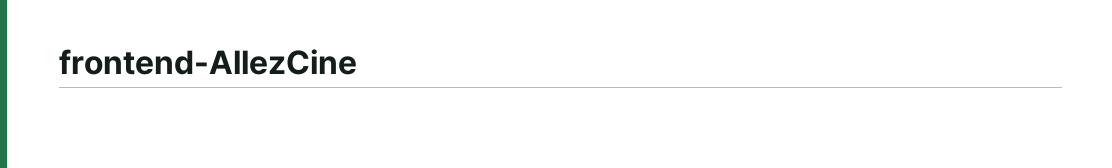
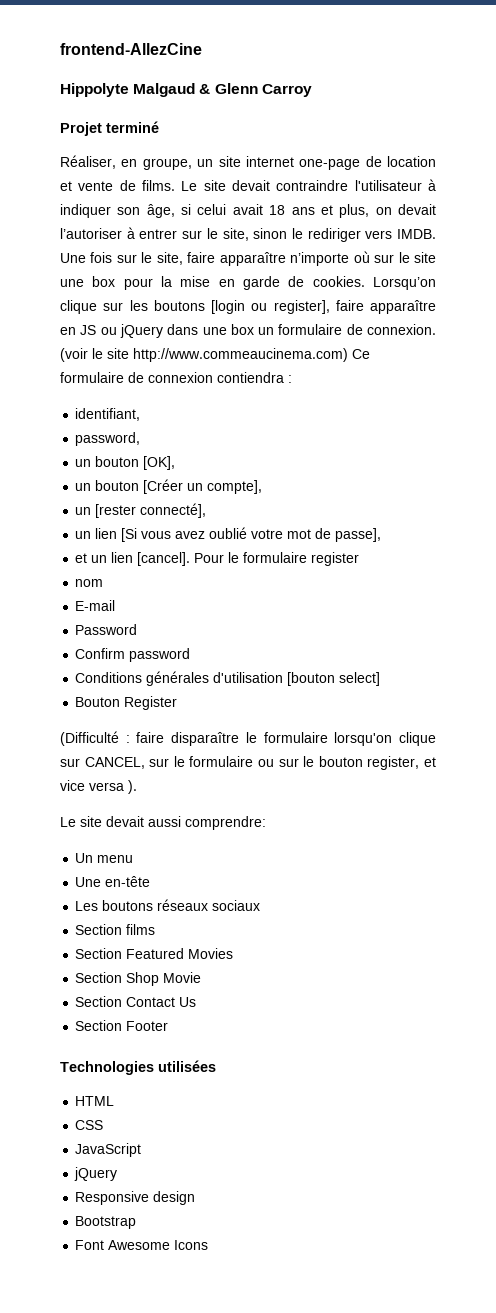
(357, 62) none -> [60,83,312,97] [60,121,159,136] [60,155,436,170] [60,179,436,191] [60,204,437,218] [60,227,436,242] [60,251,436,266] [60,276,436,290] [60,300,436,314] [60,324,437,338] [60,348,370,362] [60,372,292,383] [75,408,141,421] [75,432,141,446] [75,456,176,470] [75,479,263,494] [75,503,207,518] [75,527,382,542] [75,552,360,566] [75,579,104,587] [75,600,116,611] [75,624,138,635] [75,648,191,662] [75,671,381,686] [75,696,178,710] [60,731,436,746] [60,756,436,770] [60,780,137,794] [60,816,266,830] [75,853,134,863] [75,876,151,887] [75,899,261,911] [75,924,156,935] [75,948,234,959] [75,972,202,986] [75,996,197,1007] [75,1020,169,1031] [60,1060,216,1075] [75,1096,115,1106] [75,1120,104,1130] [75,1143,142,1157] [74,1167,118,1181] [75,1191,196,1205] [75,1216,137,1229] [75,1240,209,1250] // Hippolyte Malgaud & Glenn Carroy // Projet terminé // Réaliser, en groupe, un site internet one-page de location et vente de films. Le site devait contraindre l'utilisateur à indiquer son âge, si celui avait 18 ans et plus, on devait l’autoriser à entrer sur le site, sinon le rediriger vers IMDB. Une fois sur le site, faire apparaître n’importe où sur le site une box pour la mise en garde de cookies. Lorsqu’on clique sur les boutons [login ou register], faire apparaître en JS ou jQuery dans une box un formulaire de connexion. (voir le site http://www.commeaucinema.com) Ce formulaire de connexion contiendra : // identifiant, // password, // un bouton [OK], // un bouton [Créer un compte], // un [rester connecté], // un lien [Si vous avez oublié votre mot de passe], // et un lien [cancel]. Pour le formulaire register // nom // E-mail // Password // Confirm password // Conditions générales d'utilisation [bouton select] // Bouton Register // (Difficulté : faire disparaître le formulaire lorsqu'on clique sur CANCEL, sur le formulaire ou sur le bouton register, et vice versa ). // Le site devait aussi comprendre: // Un menu // Une en-tête // Les boutons réseaux sociaux // Section films // Section Featured Movies // Section Shop Movie // Section Contact Us // Section Footer // Technologies utilisées // HTML // CSS // JavaScript // jQuery // Responsive design // Bootstrap // Font Awesome Icons

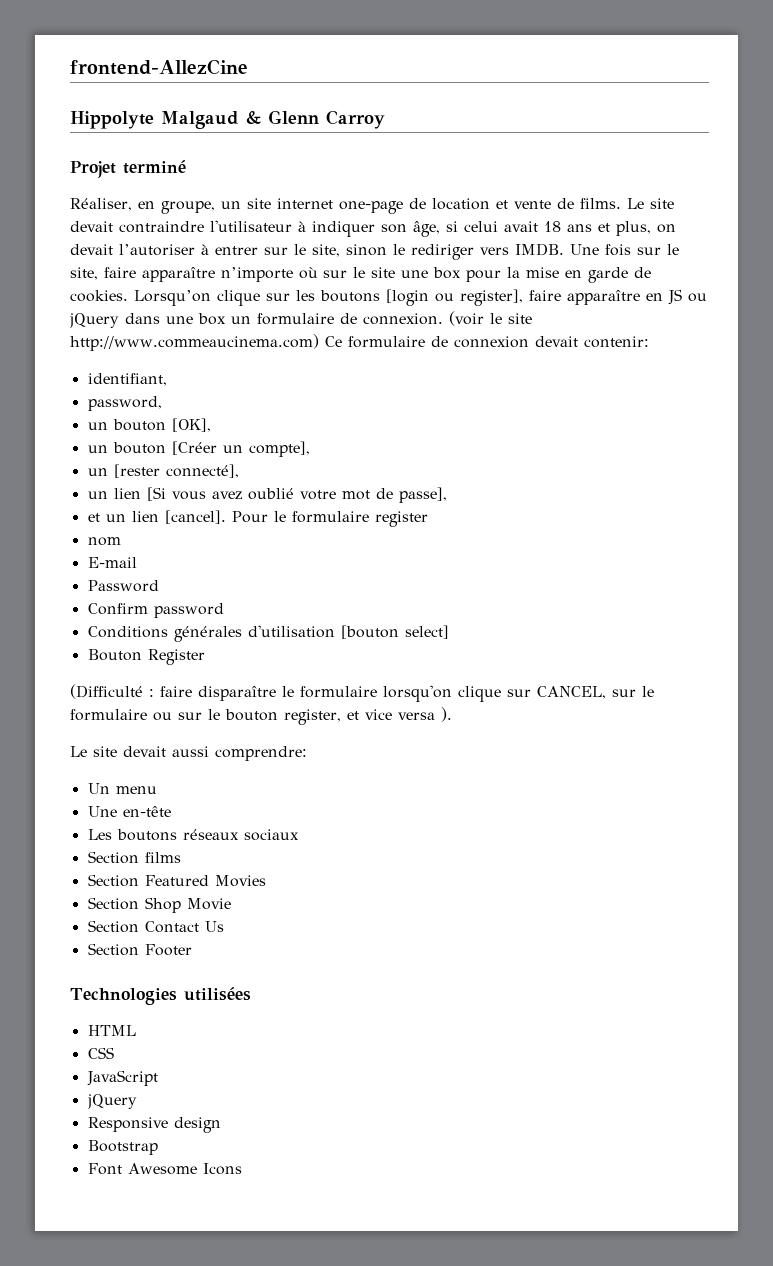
[217,372,292,383] contiendra : -> [534,336,649,348] devait contenir:

